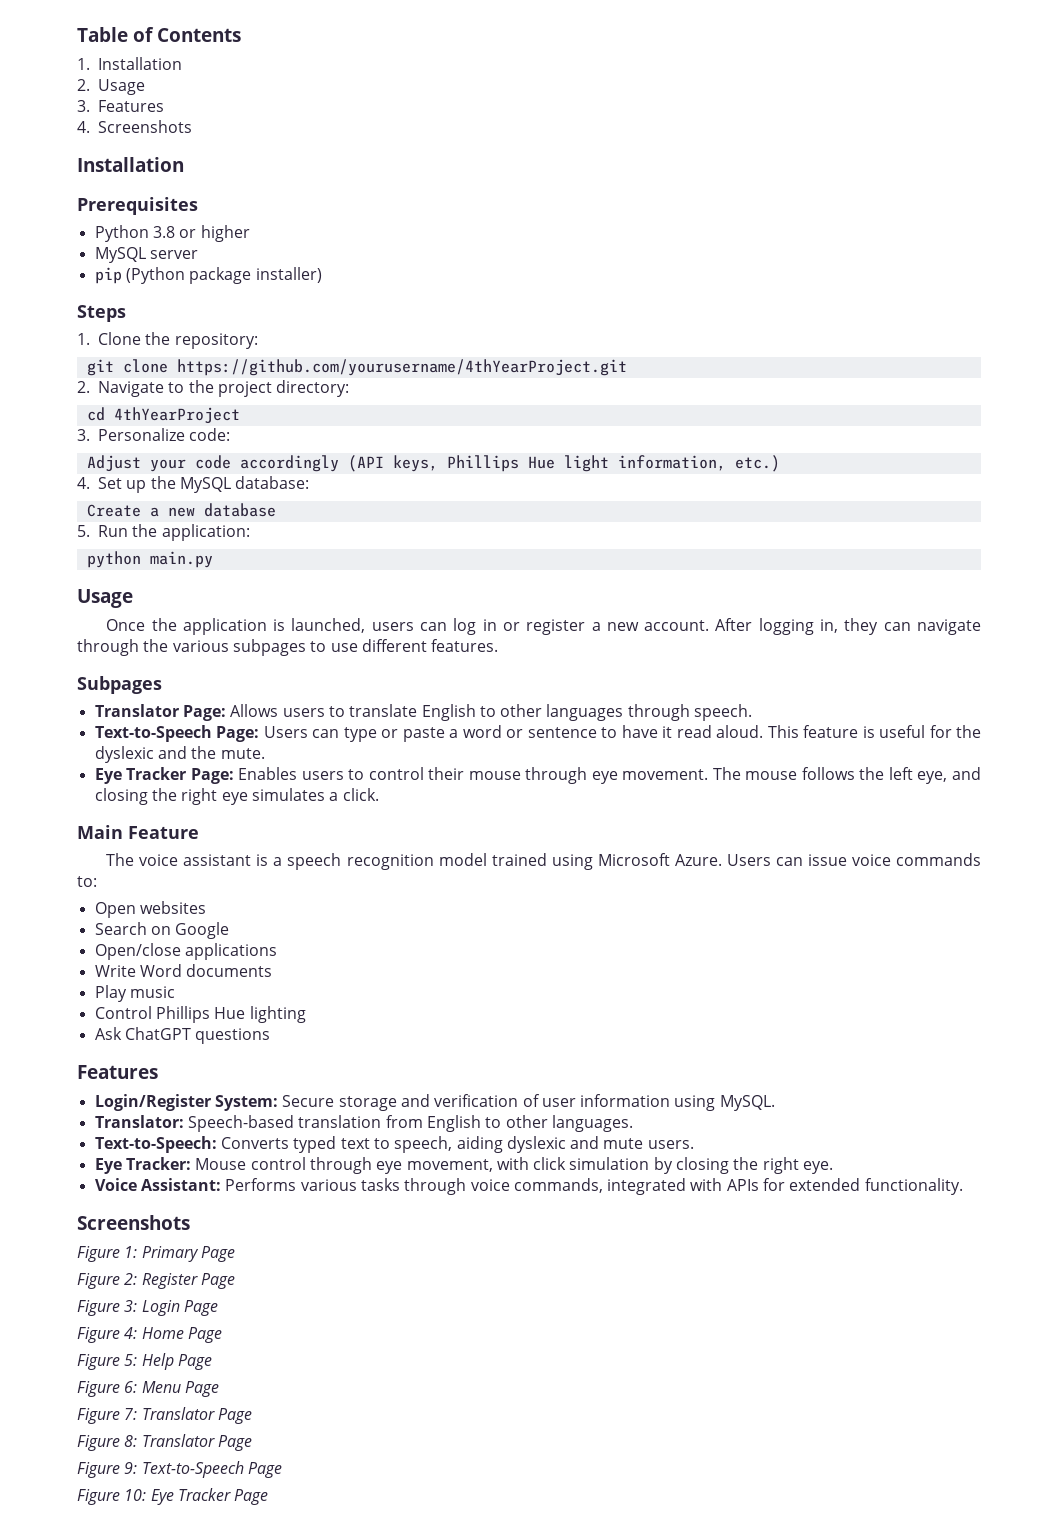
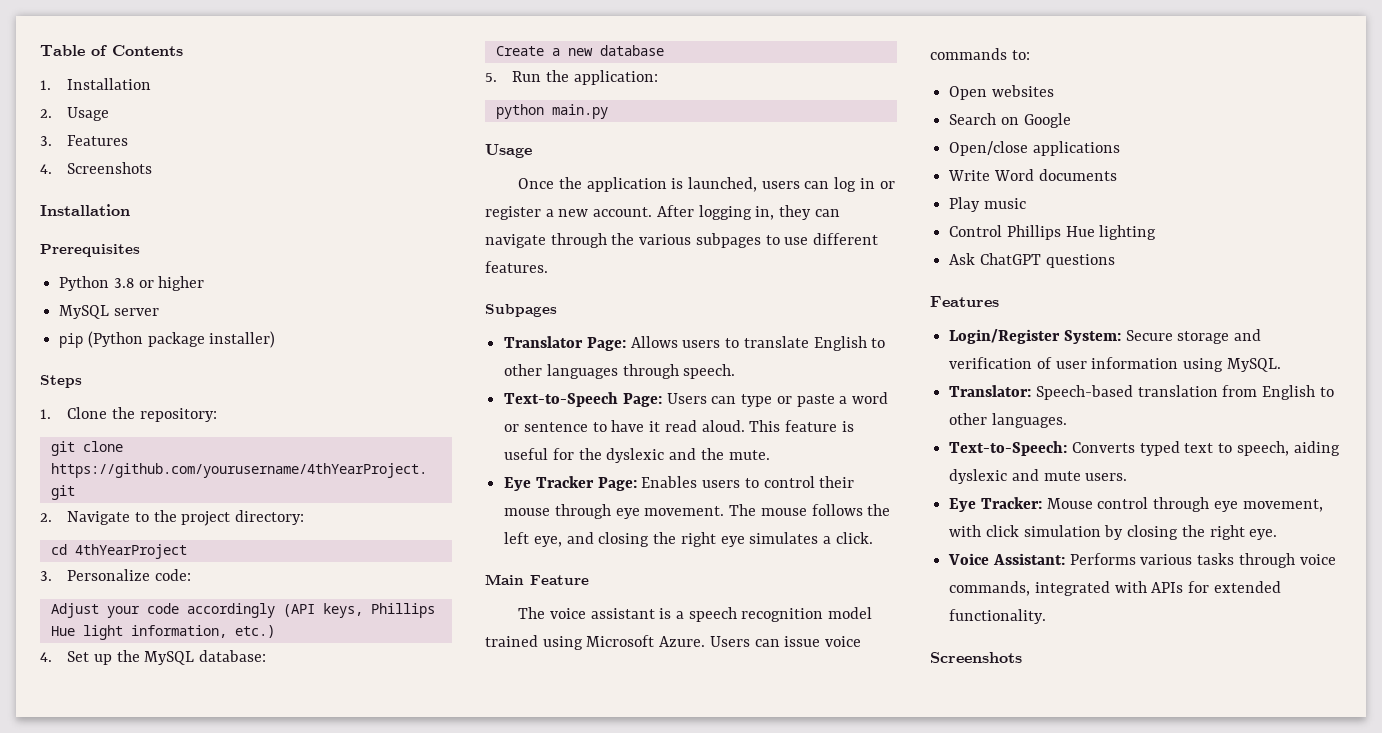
[77,1246,235,1262] [77,1273,235,1289] [77,1300,218,1316] [77,1327,222,1343] [77,1353,212,1370] [77,1381,219,1397] [77,1407,252,1424] [77,1434,252,1451] [77,1461,282,1478] [77,1488,269,1505] // Figure 1: Primary Page // Figure 2: Register Page // Figure 3: Login Page // Figure 4: Home Page // Figure 5: Help Page // Figure 6: Menu Page // Figure 7: Translator Page // Figure 8: Translator Page // Figure 9: Text-to-Speech Page // Figure 10: Eye Tracker Page -> (1022, 657) none

